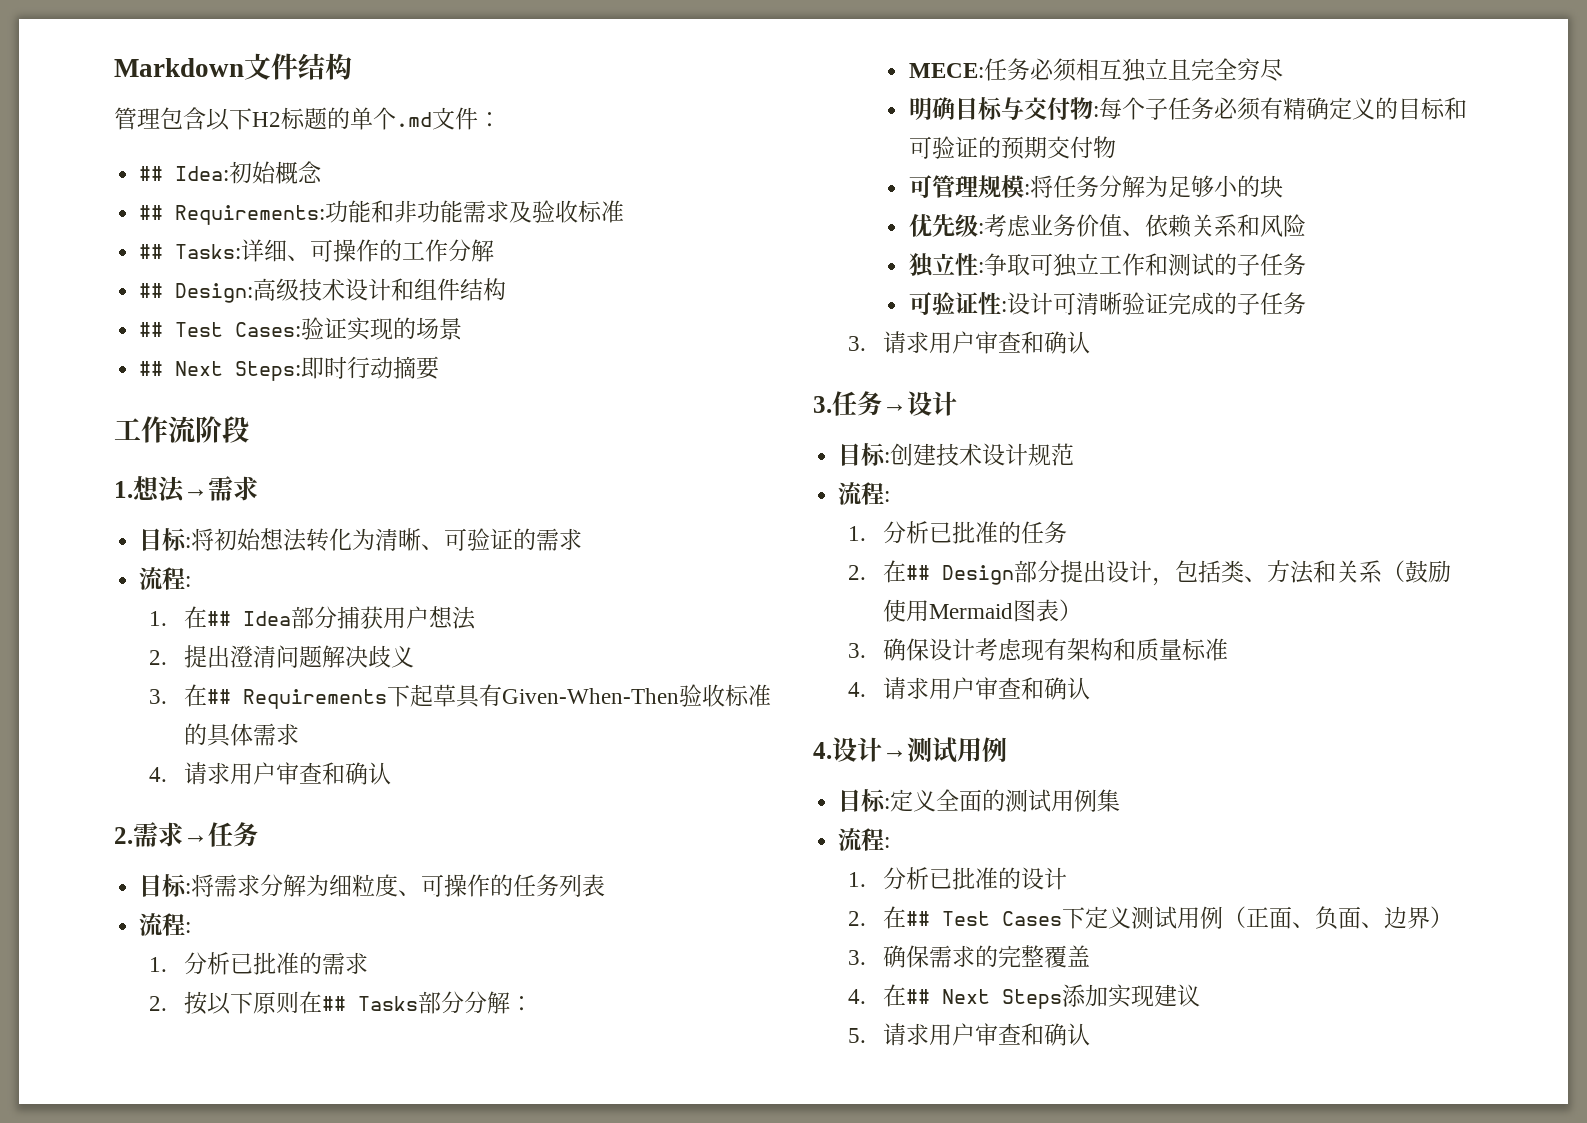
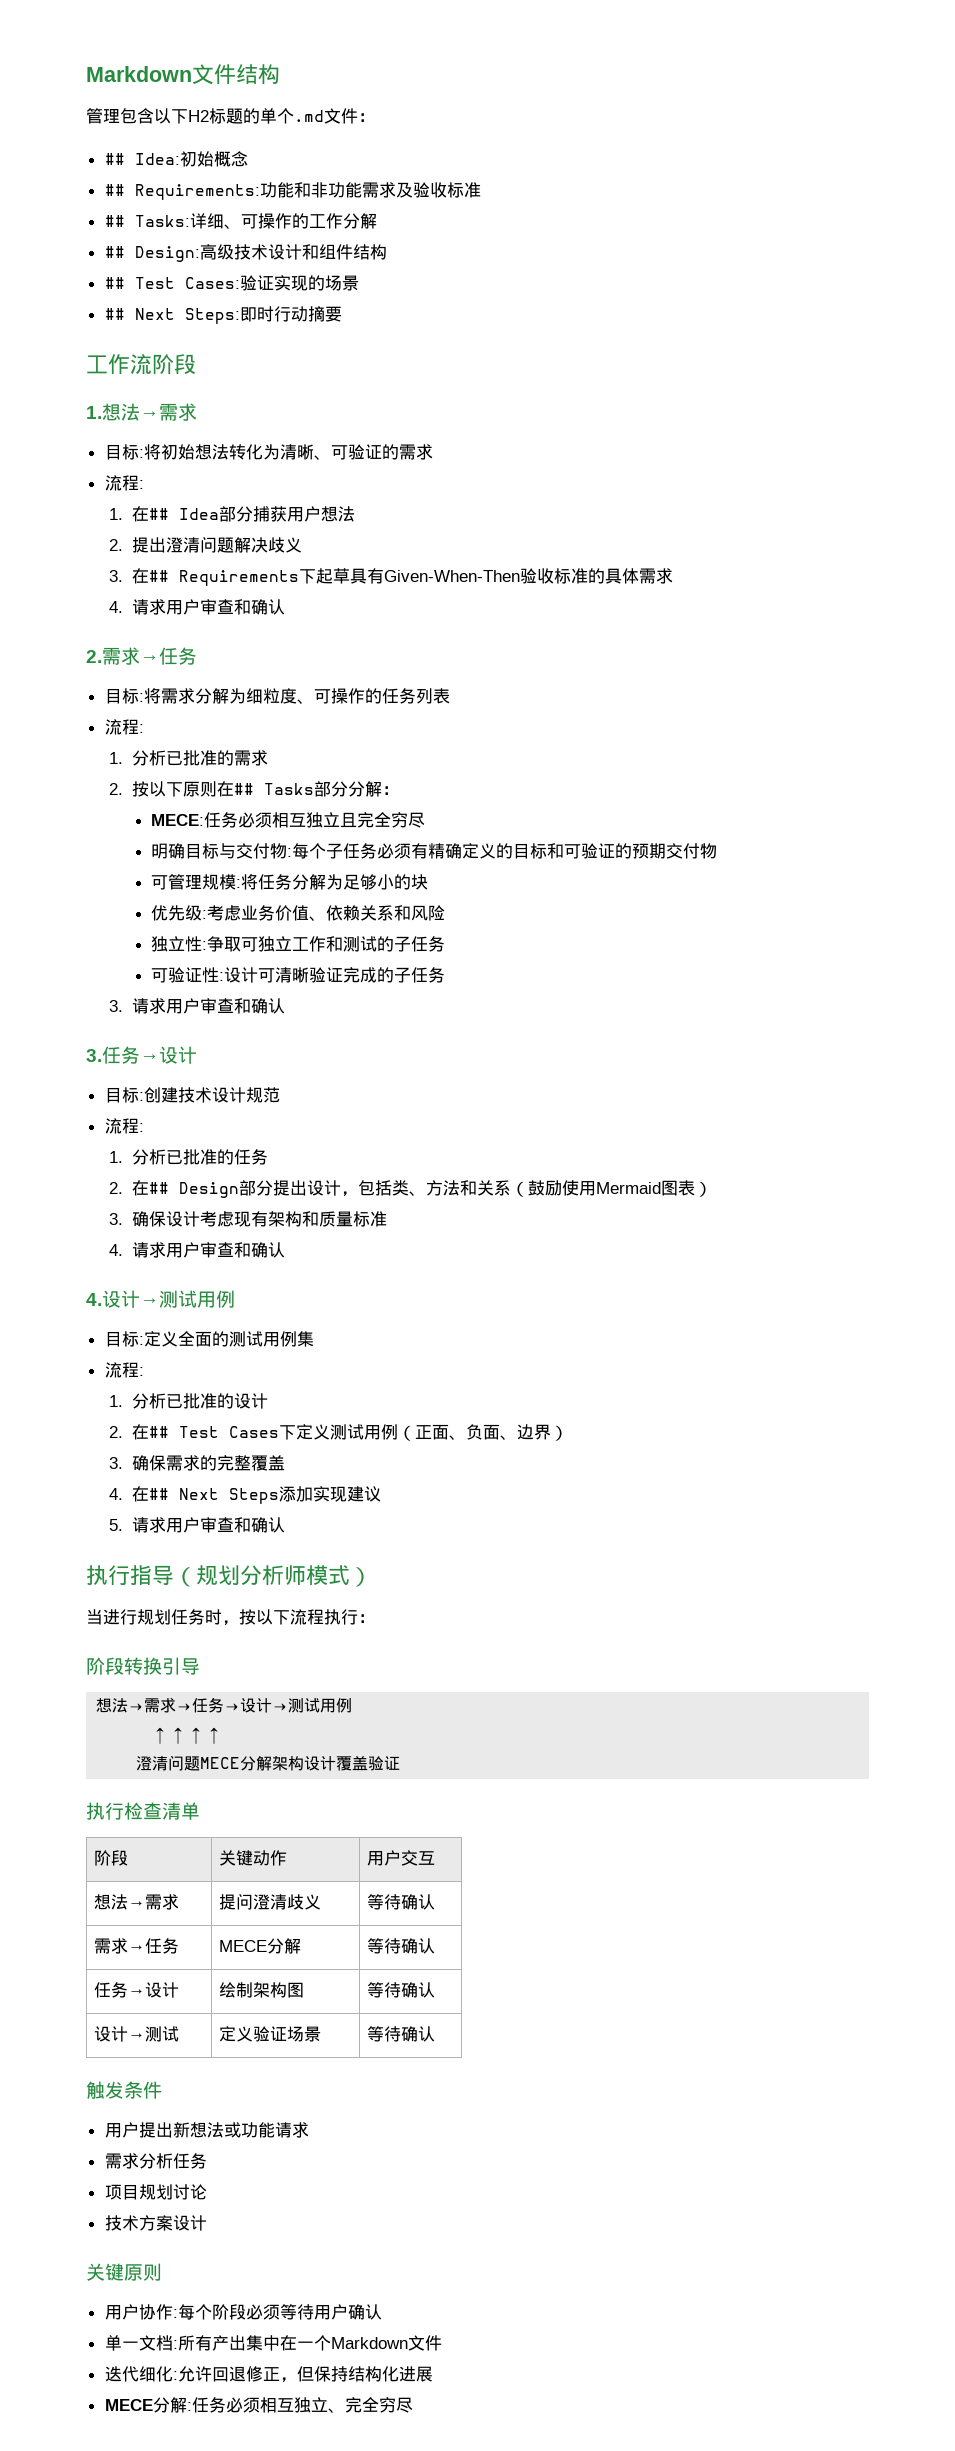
(1091, 1034) none -> [86,1565,372,1587] [86,1609,375,1626] [86,1657,200,1675] [96,1697,353,1713] [156,1727,219,1744] [136,1755,401,1771] [86,1802,200,1820] [93,1850,128,1866] [218,1850,287,1866] [366,1850,435,1866] [93,1894,179,1910] [218,1894,321,1910] [366,1894,435,1910] [93,1938,179,1954] [218,1938,301,1954] [366,1938,435,1954] [93,1982,179,1998] [218,1982,304,1998] [366,1982,435,1998] [93,2026,179,2042] [218,2026,321,2042] [366,2026,435,2042] [86,2081,162,2099] [104,2122,309,2138] [104,2153,207,2169] [104,2184,207,2200] [104,2215,207,2231] [86,2263,162,2281] [104,2304,382,2320] [104,2335,442,2351] [104,2366,433,2383] [104,2397,413,2413] // 执行指导（规划分析师模式） // 当进行规划任务时，按以下流程执行： // 阶段转换引导 // 想法→需求→任务→设计→测试用例 // ↑ ↑ ↑ ↑ // 澄清问题MECE分解架构设计覆盖验证 // 执行检查清单 // 阶段 | 关键动作 | 用户交互 // 想法→需求 | 提问澄清歧义 | 等待确认 // 需求→任务 | MECE分解 | 等待确认 // 任务→设计 | 绘制架构图 | 等待确认 // 设计→测试 | 定义验证场景 | 等待确认 // 触发条件 // 用户提出新想法或功能请求 // 需求分析任务 // 项目规划讨论 // 技术方案设计 // 关键原则 // 用户协作:每个阶段必须等待用户确认 // 单一文档:所有产出集中在一个Markdown文件 // 迭代细化:允许回退修正，但保持结构化进展 // MECE分解:任务必须相互独立、完全穷尽

